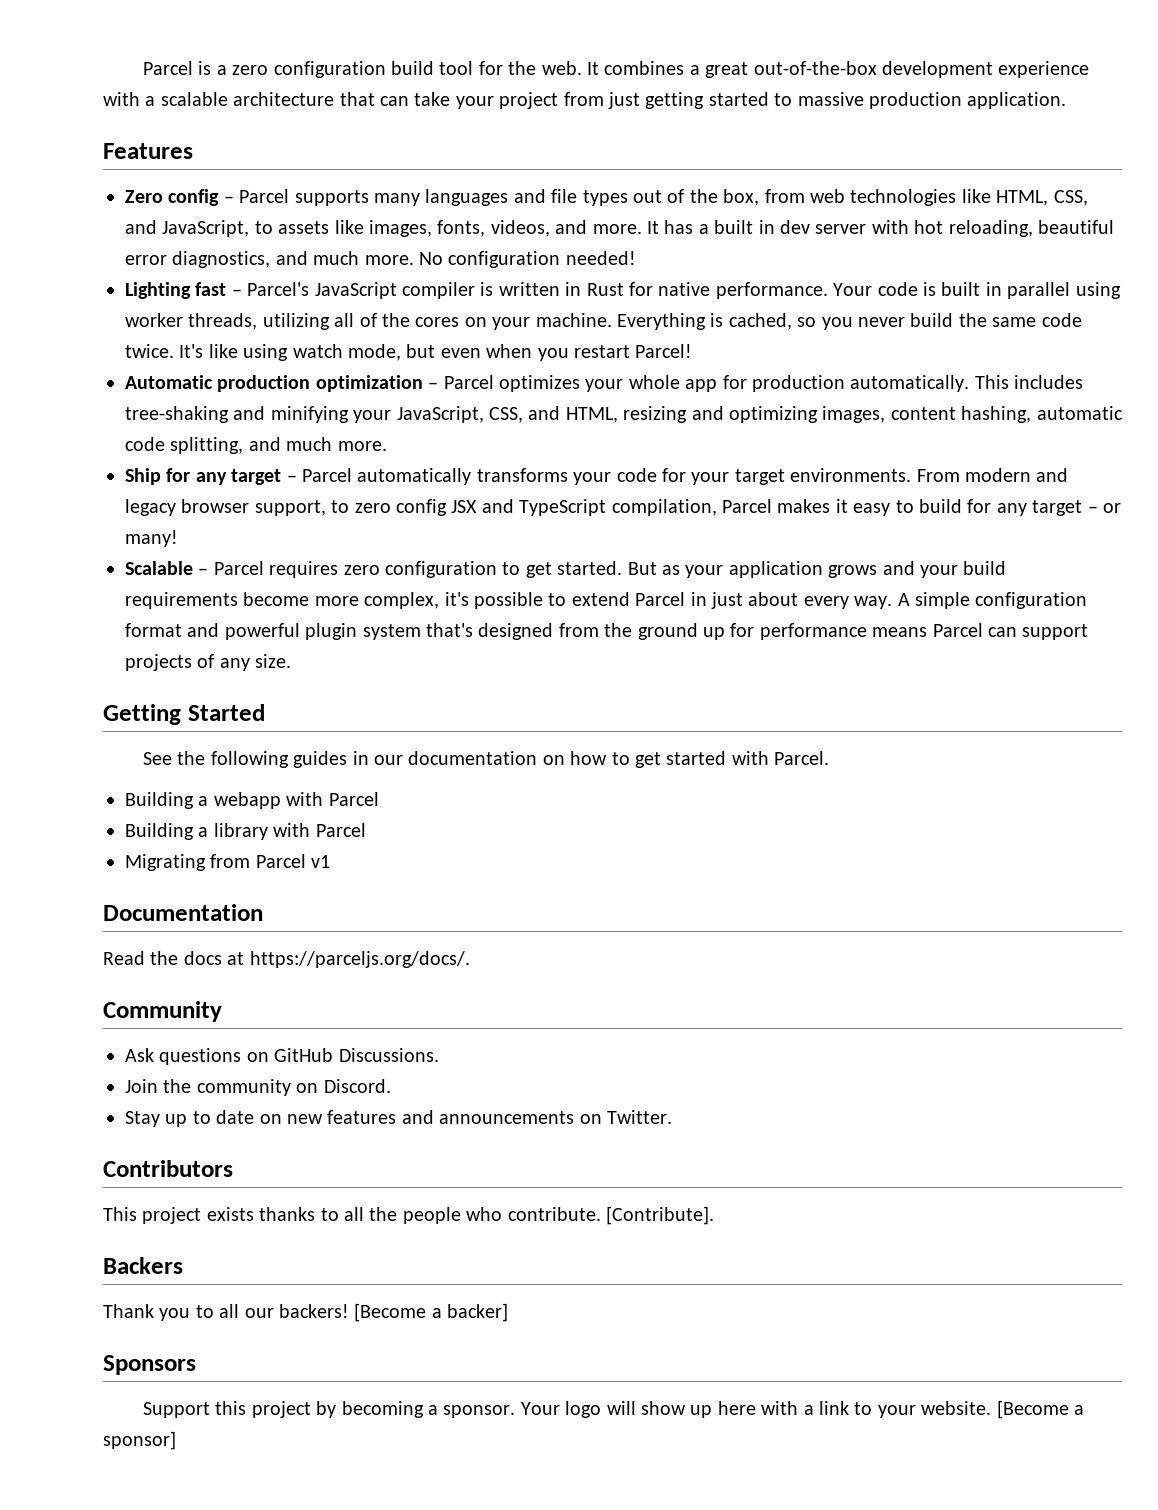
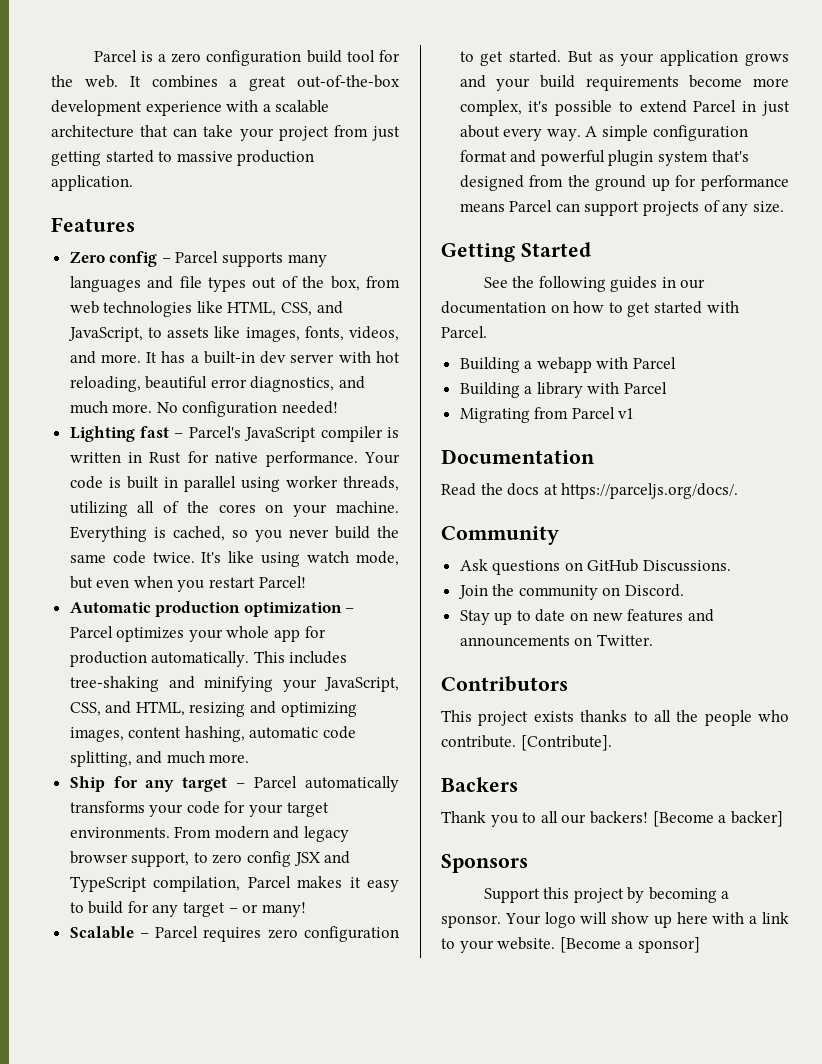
[714,220,775,234] built in -> [203,351,255,364] built-in

